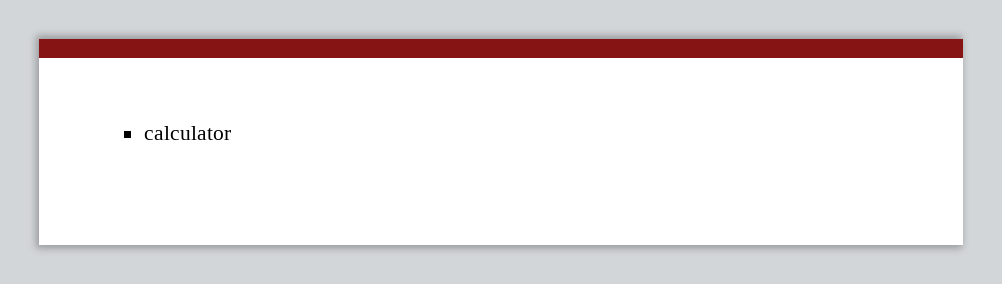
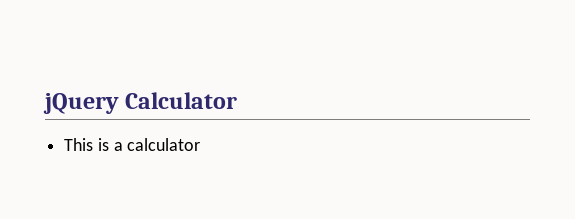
(143, 133) none -> [43,92,238,114] [64,138,123,151] jQuery Calculator // This is a

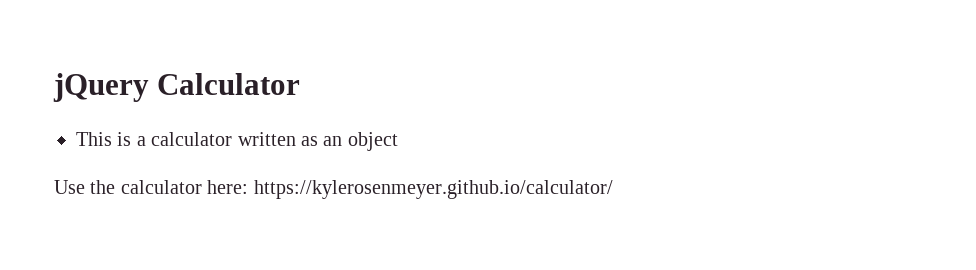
(201, 144) none -> [237,132,398,151] [54,180,613,199] written as an object // Use the calculator here: https://kylerosenmeyer.github.io/calculator/

